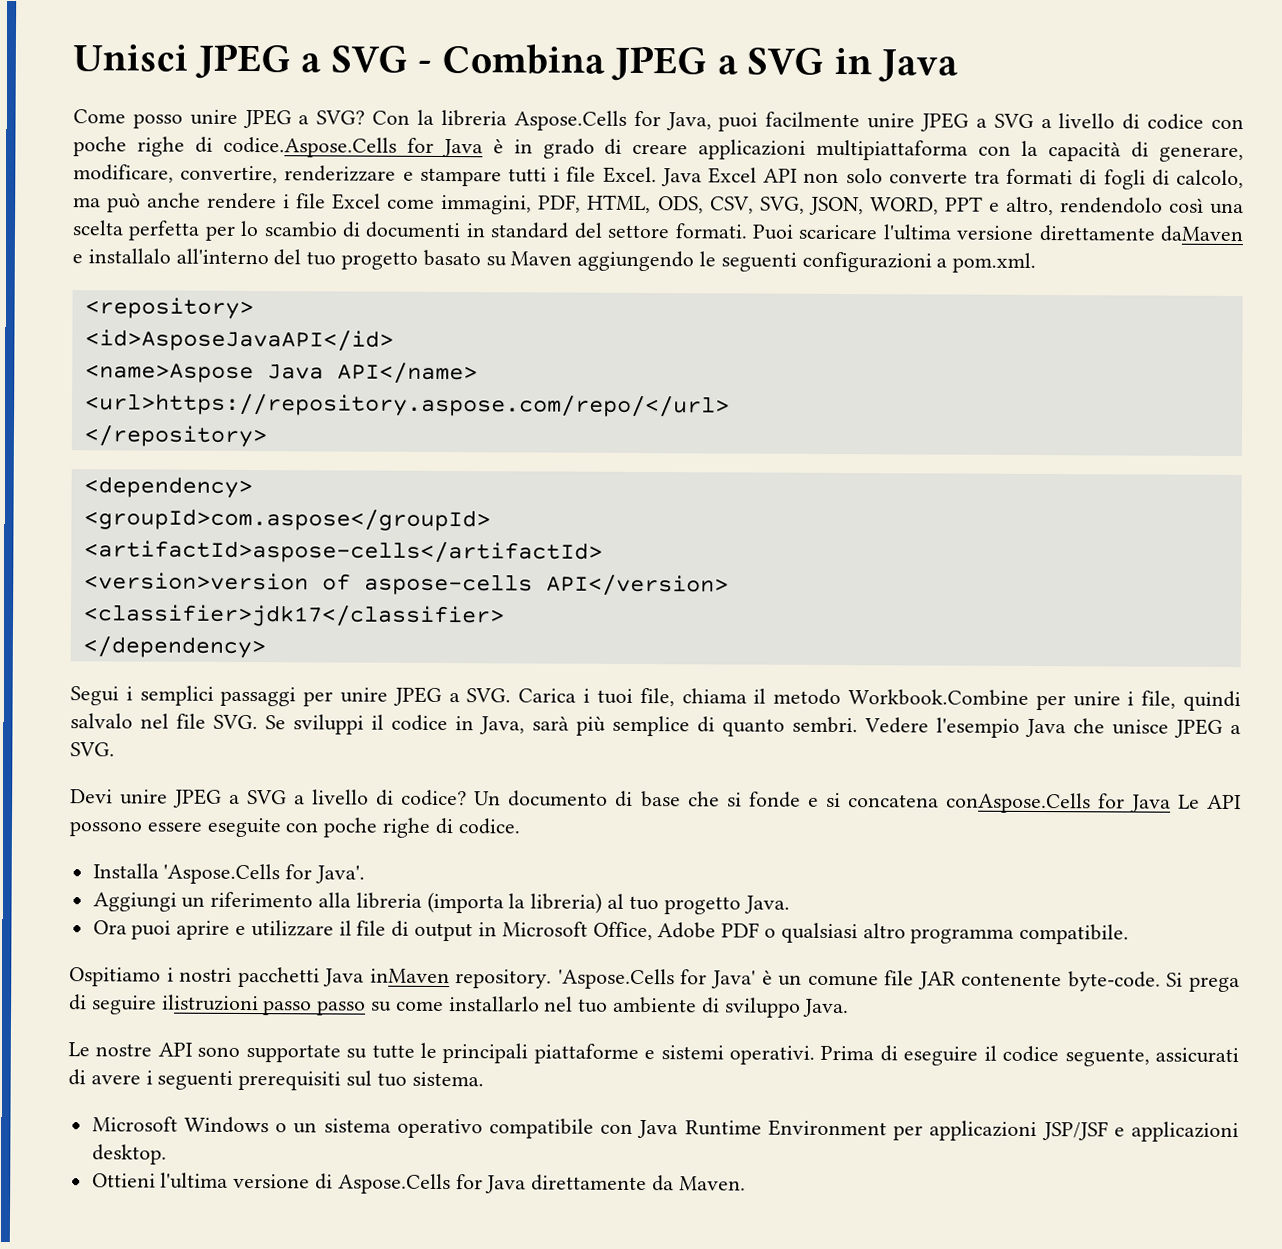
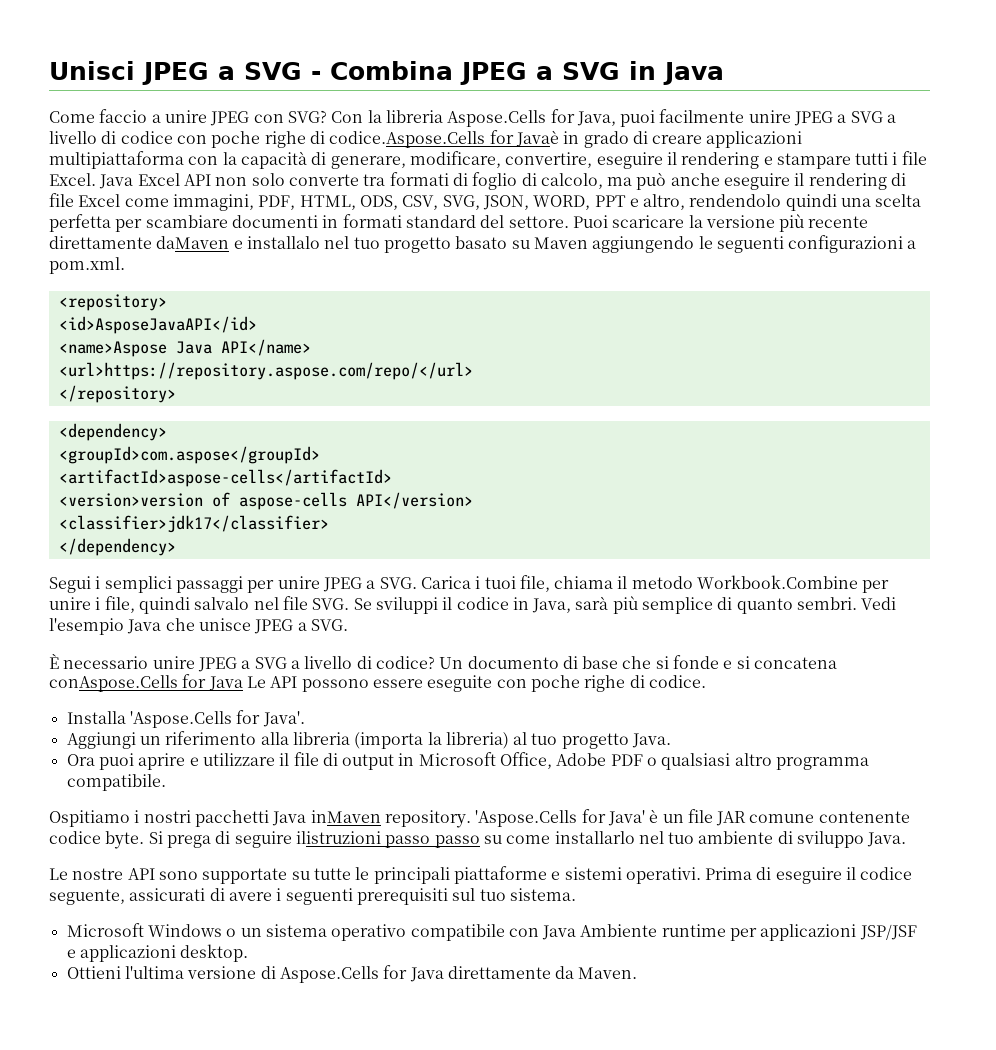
[132,108,310,129] posso unire JPEG a -> [99,109,284,126] faccio a unire JPEG con
[441,138,504,158] Java è -> [515,130,559,147] Javaè
[284,165,397,182] renderizzare -> [596,152,760,169] eseguire il rendering
[1103,169,1146,190] fogli -> [472,172,518,190] foglio
[207,192,291,210] rendere i -> [724,173,907,190] eseguire il rendering di
[1168,198,1204,213] così -> [785,194,837,211] quindi
[240,220,362,238] lo scambio di -> [145,215,228,228] scambiare
(486, 230) none -> [342,214,402,228] formati
[607,223,1035,241] settore formati. Puoi scaricare l'ultima versione -> [508,214,869,232] settore. Puoi scaricare la versione più recente
[175,248,302,266] all'interno del -> [324,236,350,249] nel
[864,717,929,734] Vedere -> [861,597,897,610] Vedi
[70,789,113,804] Devi -> [49,653,149,669] È necessario
[807,974,879,987] comune -> (684, 818) none
[961,971,1161,992] contenente byte-code. -> [749,811,910,823] [49,831,145,849] comune contenente codice byte.
[684,1119,887,1137] Runtime Environment -> [580,924,726,937] Ambiente runtime

